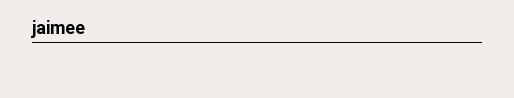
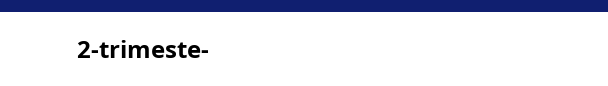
[31,20,85,38] jaimee -> [77,40,209,58] 2-trimeste-

